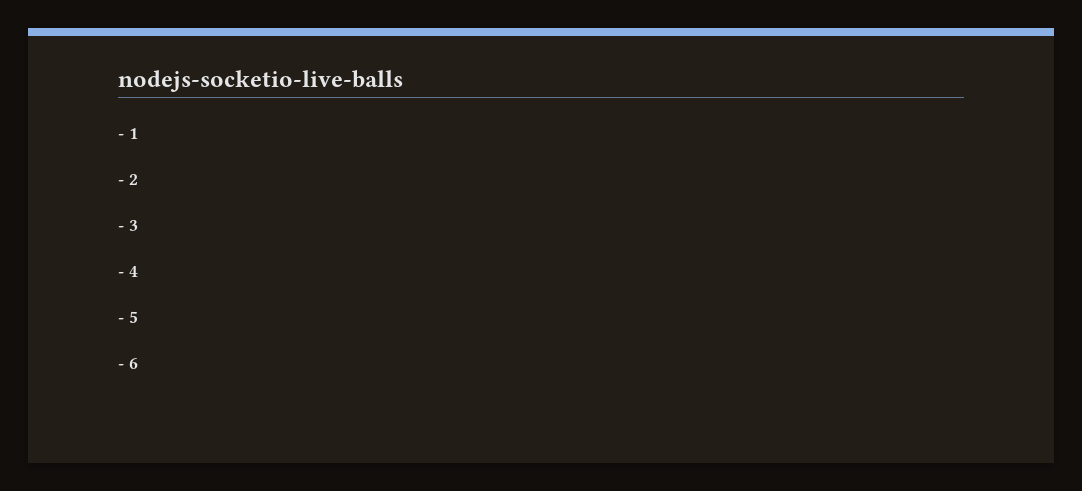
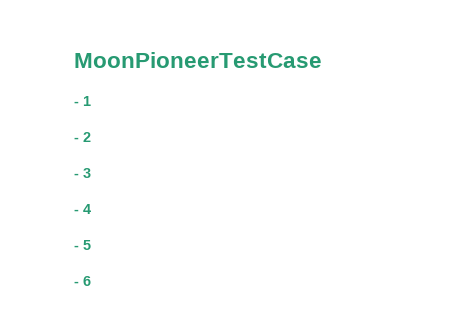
[118,70,403,92] nodejs-socketio-live-balls -> [74,52,322,68] MoonPioneerTestCase

